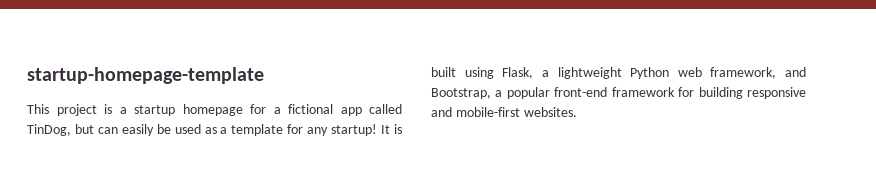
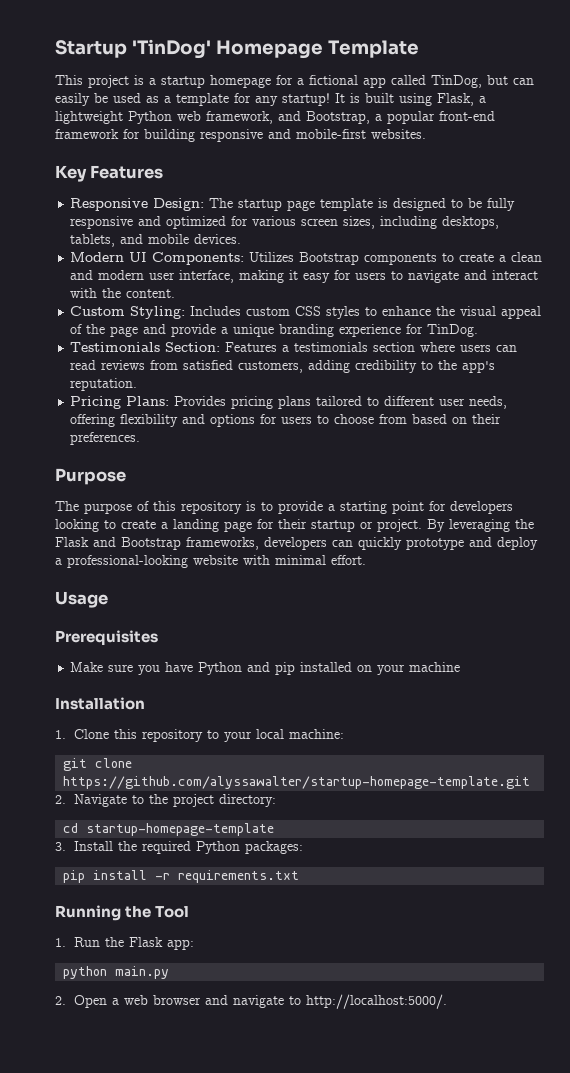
[27,67,264,84] startup-homepage-template -> [55,39,419,59] Startup 'TinDog' Homepage Template
(577, 112) none -> [55,165,164,182] [70,198,516,211] [70,216,500,229] [70,234,242,247] [70,252,543,265] [70,270,539,283] [70,288,176,298] [70,306,542,319] [70,324,479,337] [70,342,518,352] [70,360,496,373] [70,378,138,391] [70,396,508,409] [70,414,502,427] [70,432,141,445] [55,468,126,485] [55,501,513,514] [55,519,534,532] [55,537,538,550] [55,555,366,568] [55,591,108,608] [55,630,158,645] [70,662,461,675] [55,697,145,710] [55,729,345,742] [63,758,133,771] [63,776,531,789] [55,794,277,807] [63,823,275,836] [55,841,304,854] [63,870,300,883] [55,905,190,921] [55,937,195,950] [63,966,170,979] [55,994,448,1009] // Key Features // Responsive Design: The startup page template is designed to be fully responsive and optimized for various screen sizes, including desktops, tablets, and mobile devices. // Modern UI Components: Utilizes Bootstrap components to create a clean and modern user interface, making it easy for users to navigate and interact with the content. // Custom Styling: Includes custom CSS styles to enhance the visual appeal of the page and provide a unique branding experience for TinDog. // Testimonials Section: Features a testimonials section where users can read reviews from satisfied customers, adding credibility to the app's reputation. // Pricing Plans: Provides pricing plans tailored to different user needs, offering flexibility and options for users to choose from based on their preferences. // Purpose // The purpose of this repository is to provide a starting point for developers looking to create a landing page for their startup or project. By leveraging the Flask and Bootstrap frameworks, developers can quickly prototype and deploy a professional-looking website with minimal effort. // Usage // Prerequisites // Make sure you have Python and pip installed on your machine // Installation // 1. Clone this repository to your local machine: // git clone https://github.com/alyssawalter/startup-homepage-template.git // 2. Navigate to the project directory: // cd startup-homepage-template // 3. Install the required Python packages: // pip install -r requirements.txt // Running the Tool // 1. Run the Flask app: // python main.py // 2. Open a web browser and navigate to http://localhost:5000/.

